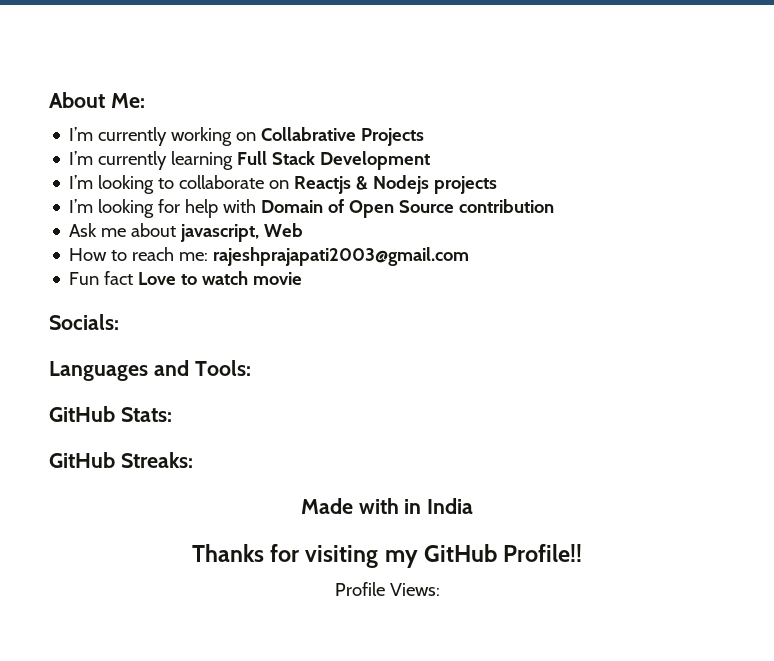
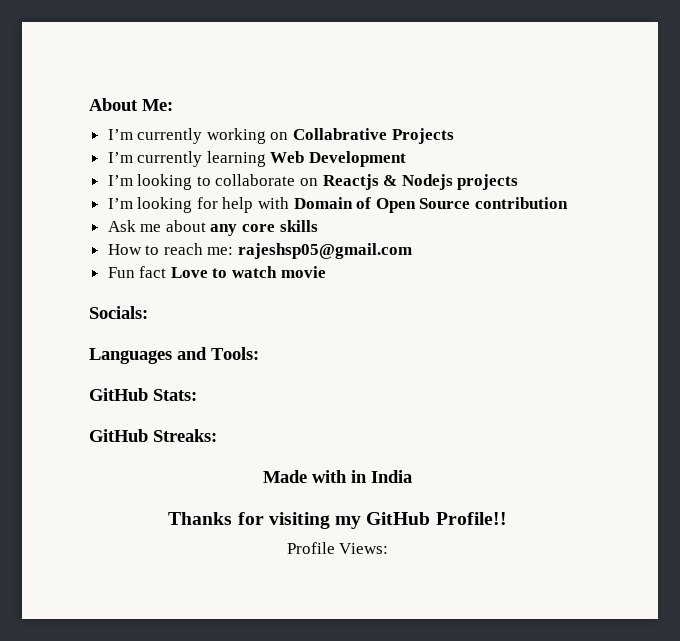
[237,151,316,165] Full Stack -> [270,151,305,163] Web
[180,223,304,242] javascript, Web -> [210,220,318,236] any core skills
[213,247,470,266] rajeshprajapati2003@gmail.com -> [238,243,413,259] rajeshsp05@gmail.com

